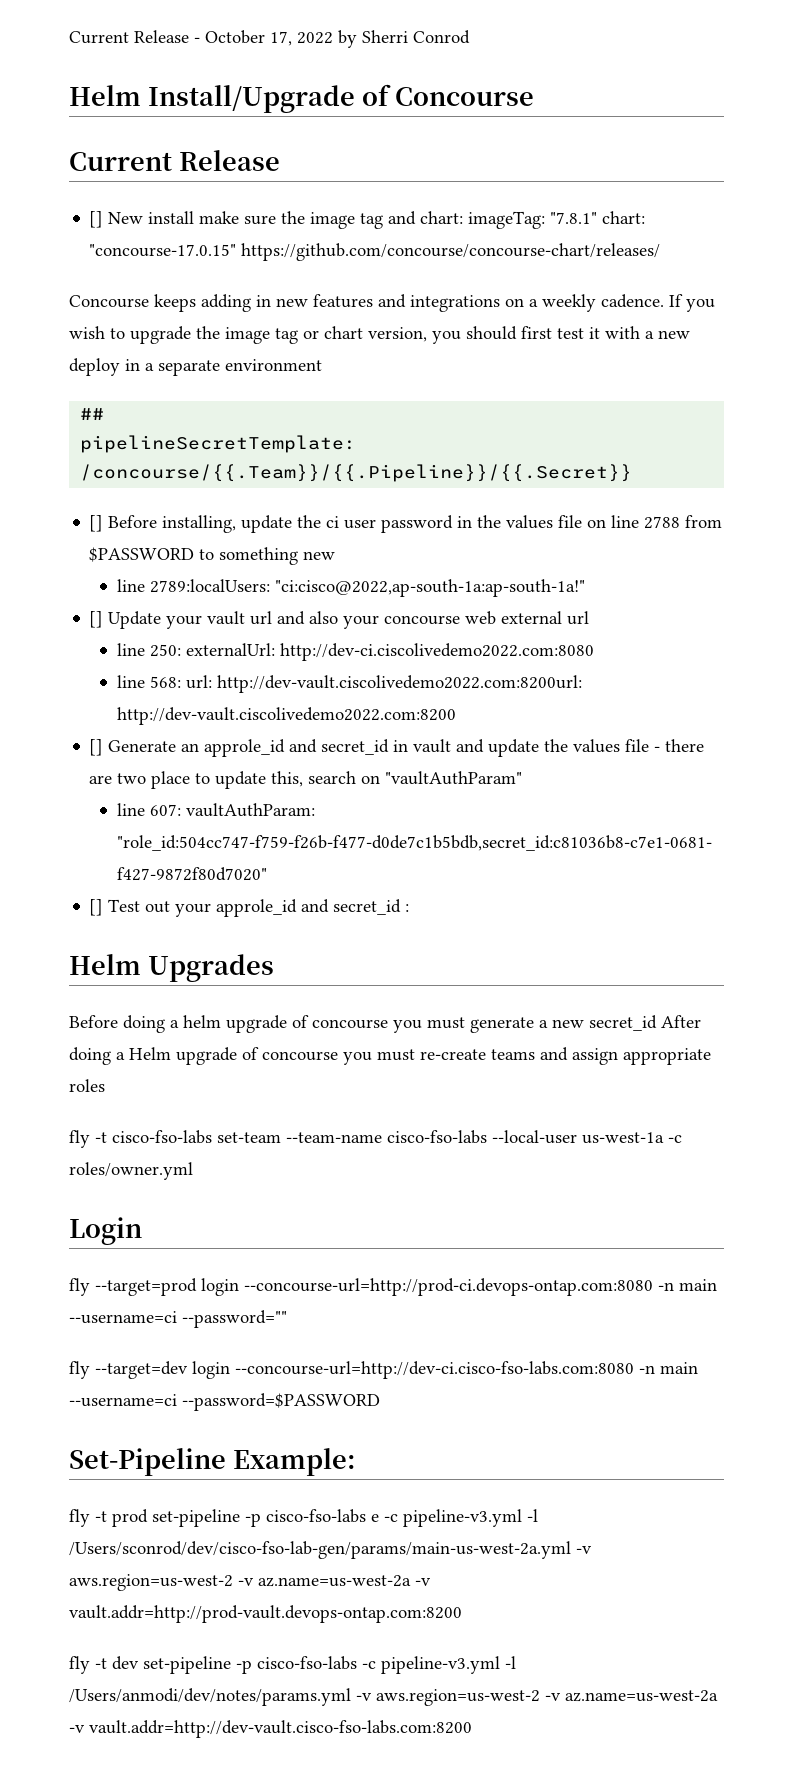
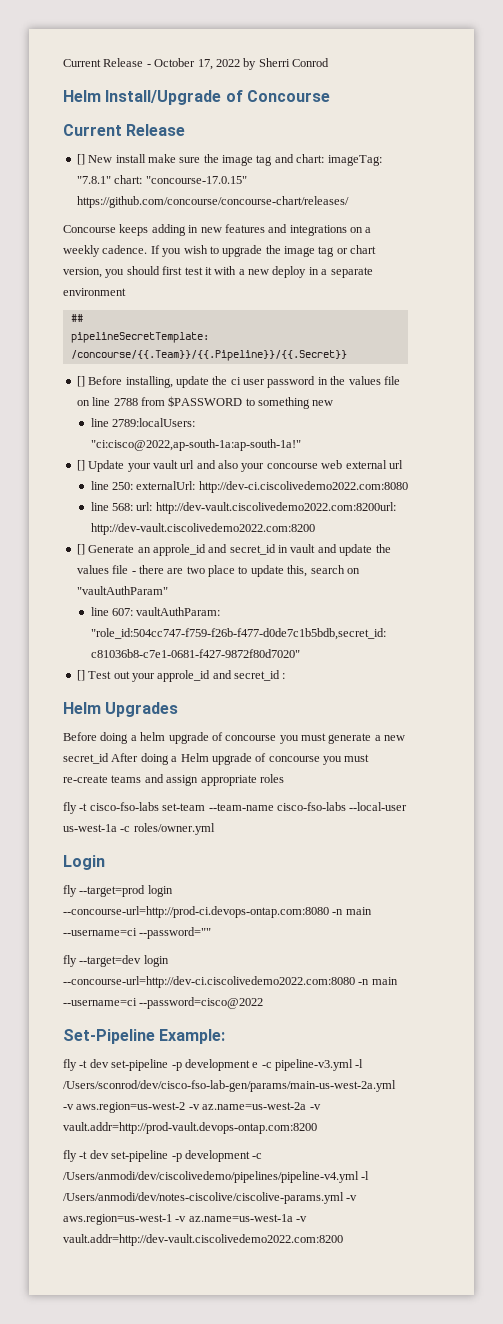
[235,1361,698,1379] [69,1393,380,1411] --concourse-url=http://dev-ci.cisco-fso-labs.com:8080 -n main --username=ci --password=$PASSWORD -> [63,976,398,988] [63,997,264,1009] --concourse-url=http://dev-ci.ciscolivedemo2022.com:8080 -n main --username=ci --password=cisco@2022
[112,1509,366,1527] prod set-pipeline -p cisco-fso-labs -> [89,1059,250,1071] dev set-pipeline -p development
[257,1656,516,1674] [69,1688,718,1706] [69,1720,472,1738] cisco-fso-labs -c pipeline-v3.yml -l /Users/anmodi/dev/notes/params.yml -v aws.region=us-west-2 -v az.name=us-west-2a -v vault.addr=http://dev-vault.cisco-fso-labs.com:8200 -> [184,1150,263,1162] [63,1171,370,1183] [63,1192,358,1204] [63,1214,308,1225] [63,1234,343,1246] development -c /Users/anmodi/dev/ciscolivedemo/pipelines/pipeline-v4.yml -l /Users/anmodi/dev/notes-ciscolive/ciscolive-params.yml -v aws.region=us-west-1 -v az.name=us-west-1a -v vault.addr=http://dev-vault.ciscolivedemo2022.com:8200

